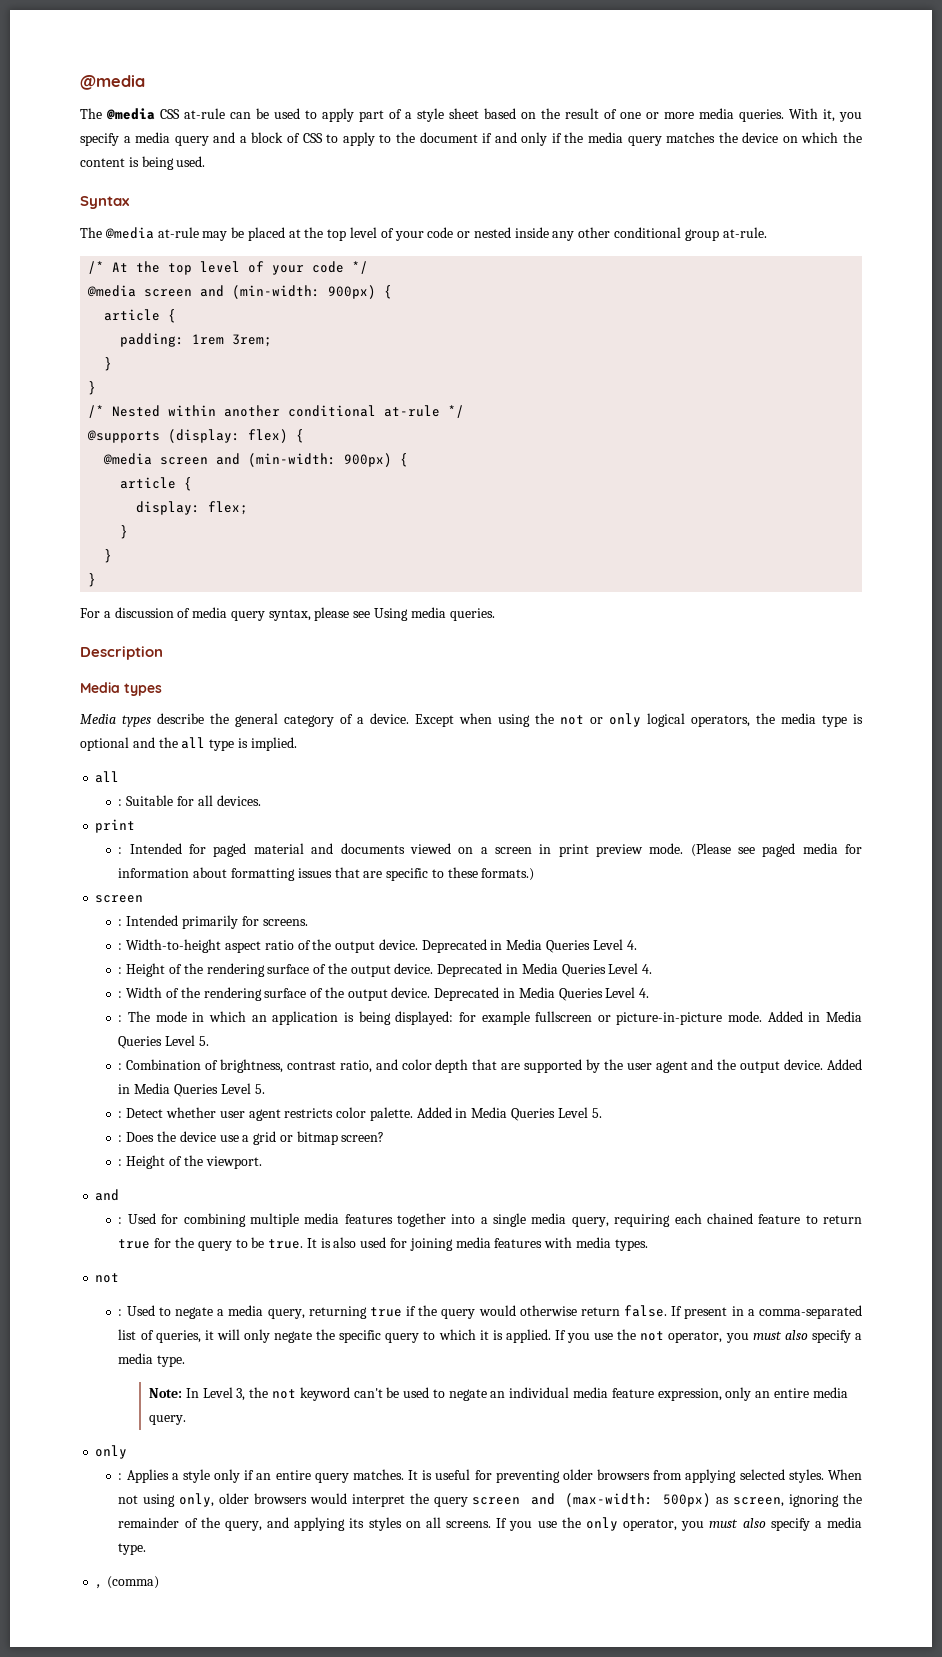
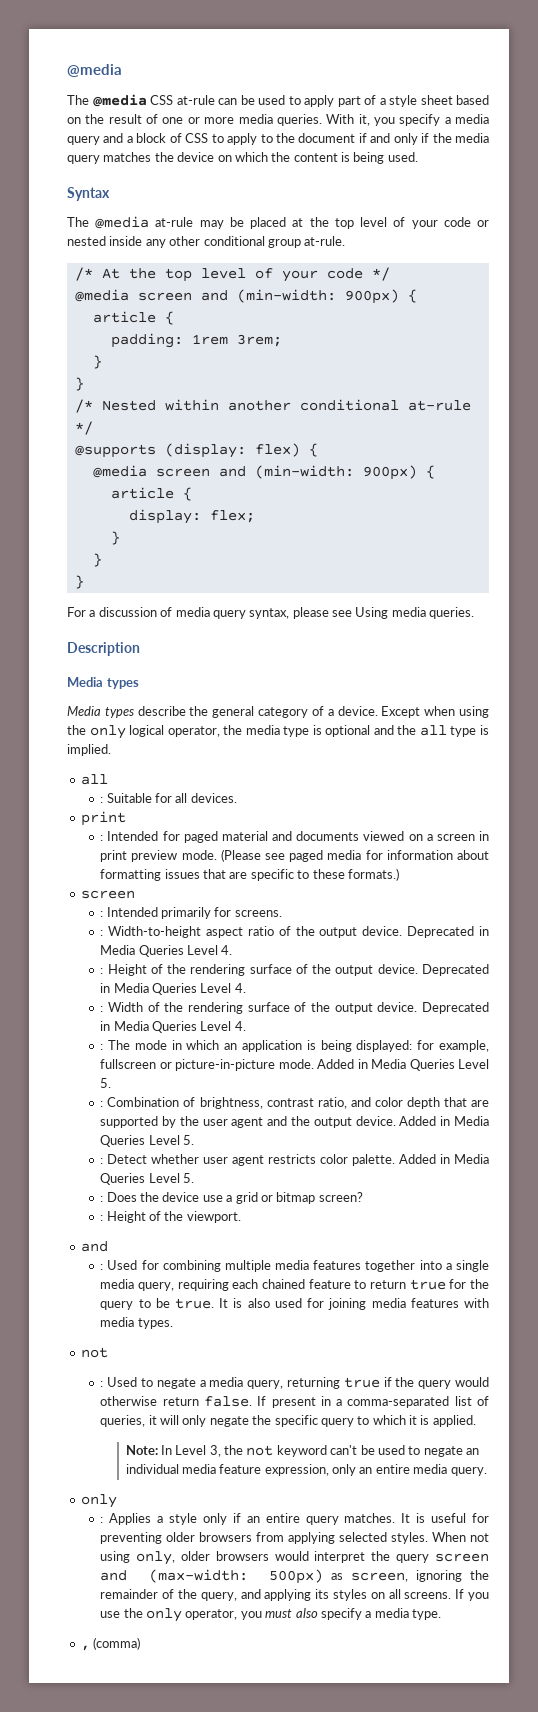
[560,715,603,725] not or -> (86, 730) none
[691,715,750,727] operators, -> [167,726,220,737] operator,
[481,1011,530,1025] example -> [439,1040,490,1052] example,
[554,1329,862,1343] [118,1353,186,1367] If you use the not operator, you must also specify a media type. -> (476, 1421) none

